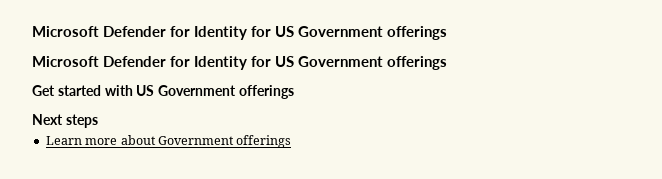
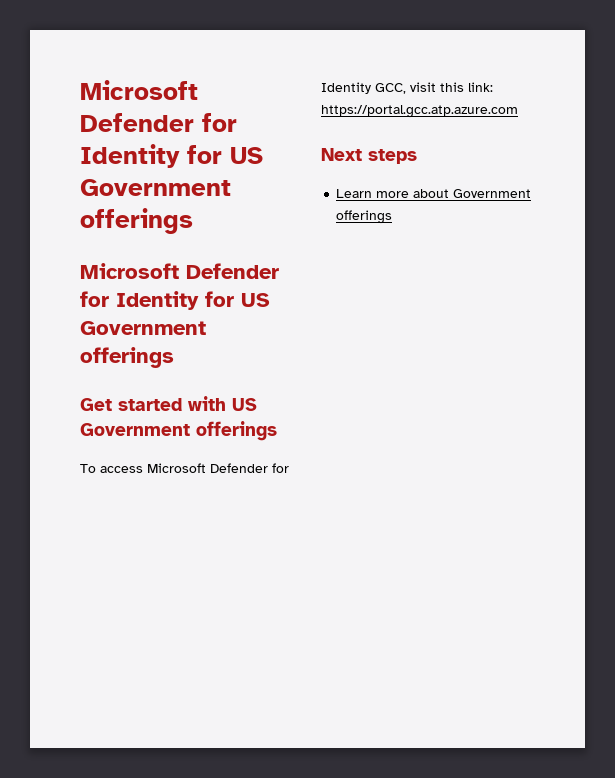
(294, 92) none -> [80,463,289,473] [321,82,493,94] [321,105,518,118] // To access Microsoft Defender for Identity GCC, visit this link: https://portal.gcc.atp.azure.com

